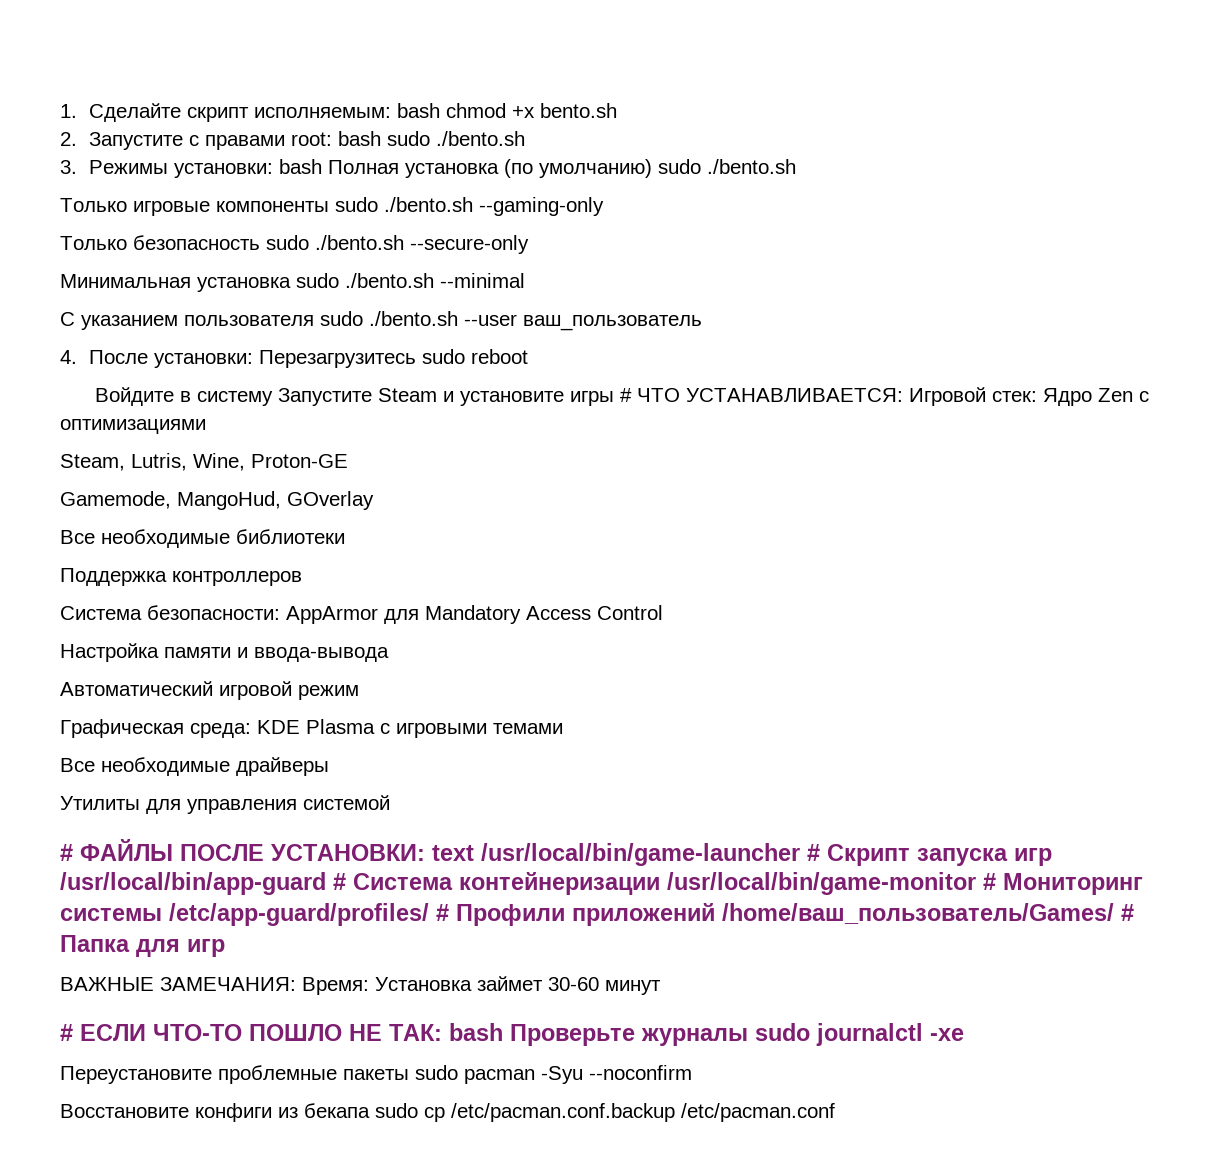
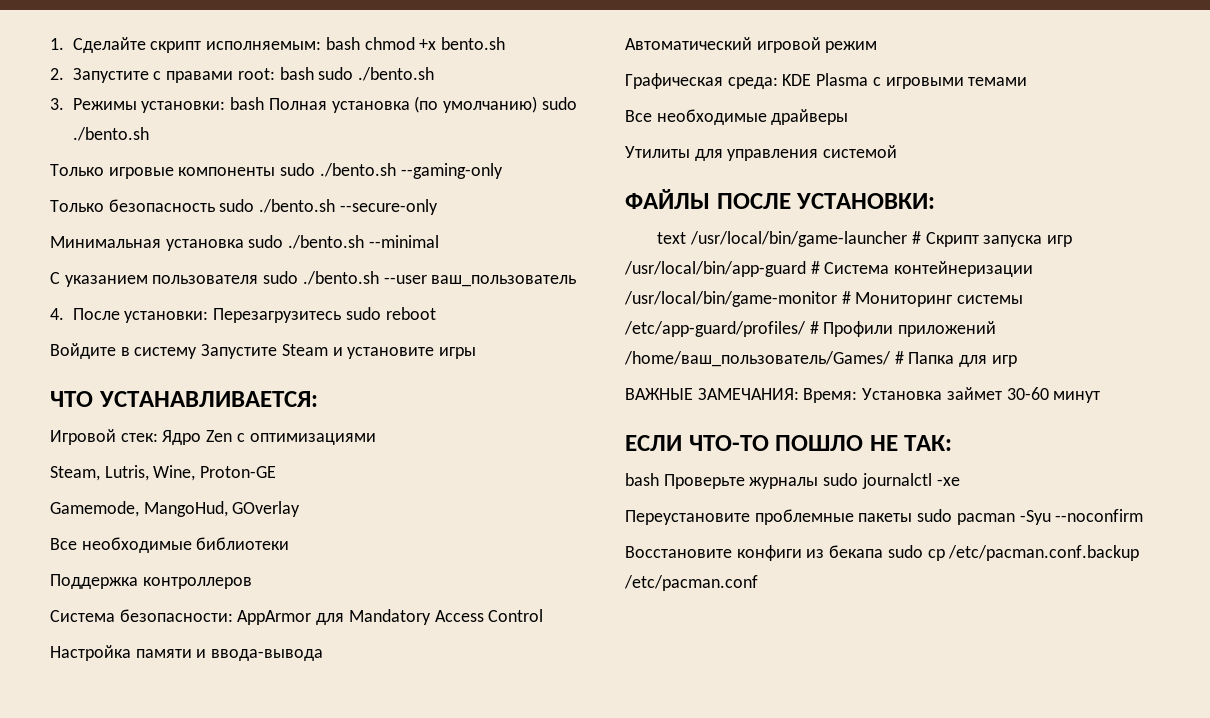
[619,388,632,402] # -> (477, 353) //
(903, 395) none -> (318, 399) //
[60,844,73,861] # -> (898, 151) none
(425, 852) none -> (936, 201) //
[60,1024,73,1041] # -> (1101, 397) none
(442, 1032) none -> (953, 443) //

